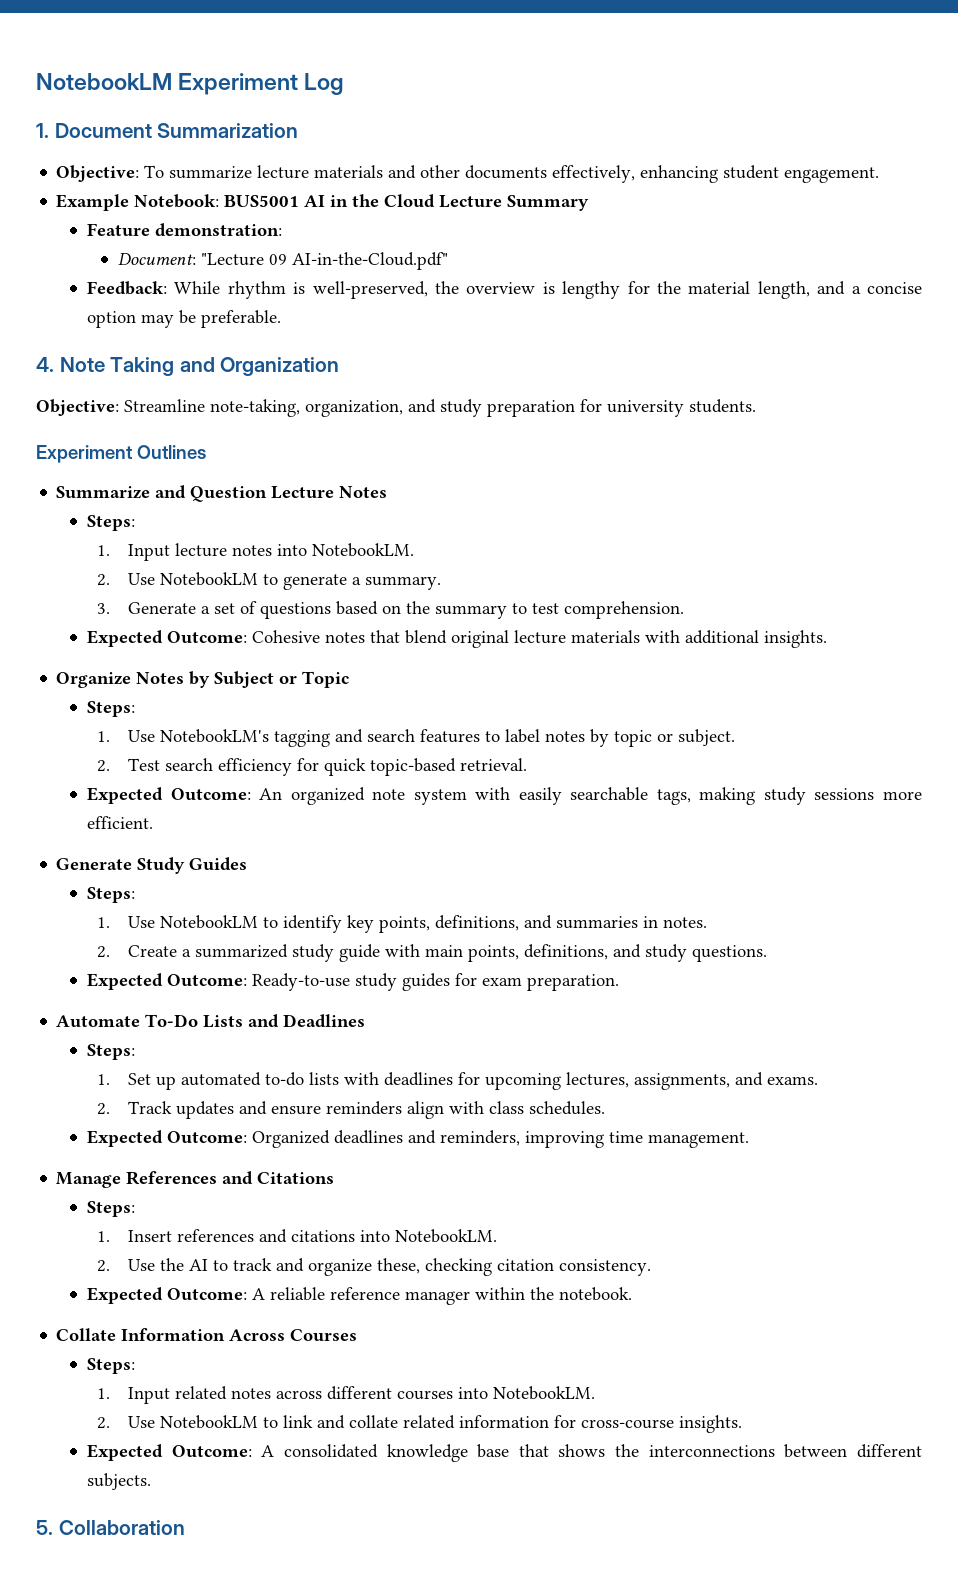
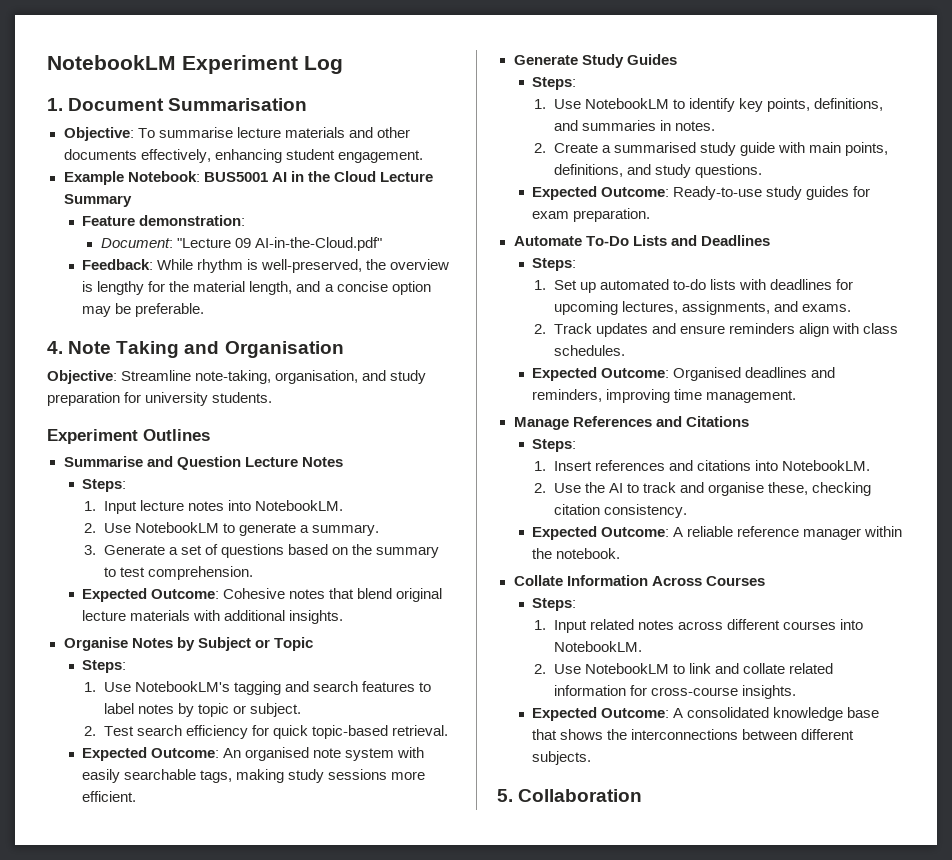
[157,123,299,138] Summarization -> [168,98,308,111] Summarisation
[169,166,253,179] summarize -> [158,127,233,138] summarise
[220,357,340,376] Organization -> [224,341,344,358] Organisation
[305,400,403,417] organization, -> [275,370,359,384] organisation,
[56,486,151,499] Summarize -> [63,456,143,467] Summarise
[56,672,132,688] Organize -> [63,637,128,651] Organise
[290,787,365,805] organized -> [245,747,310,761] organised
[195,944,289,958] summarized -> [613,142,696,153] summarised
[252,1130,331,1148] Organized -> [673,367,742,381] Organised
[308,1259,373,1276] organize -> [708,482,765,496] organise

